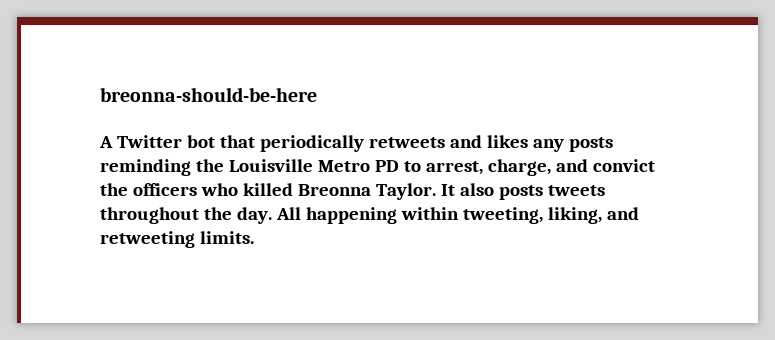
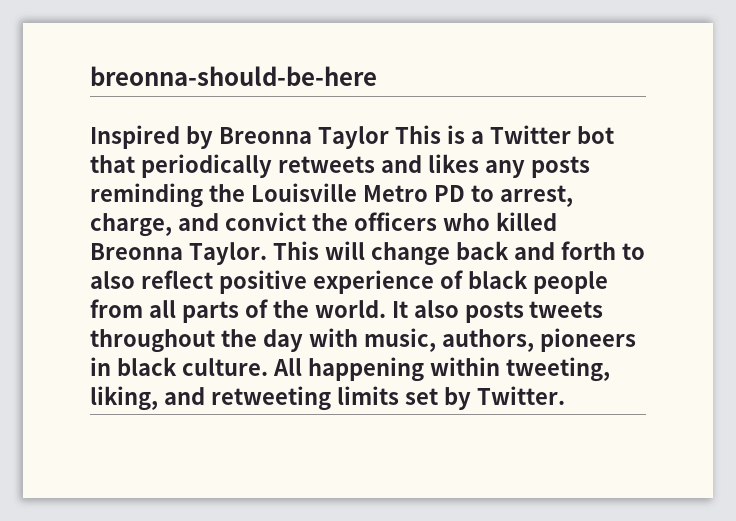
[99,136,113,148] A -> [90,125,484,149] Inspired by Breonna Taylor This is a
(436, 191) none -> [272,241,645,266] [90,270,608,294] [90,299,386,323] This will change back and forth to also reflect positive experience of black people from all parts of the world.
[236,207,272,224] day. -> [262,328,636,352] [90,357,268,376] day with music, authors, pioneers in black culture.
[199,231,254,244] limits. -> [336,386,565,410] limits set by Twitter.

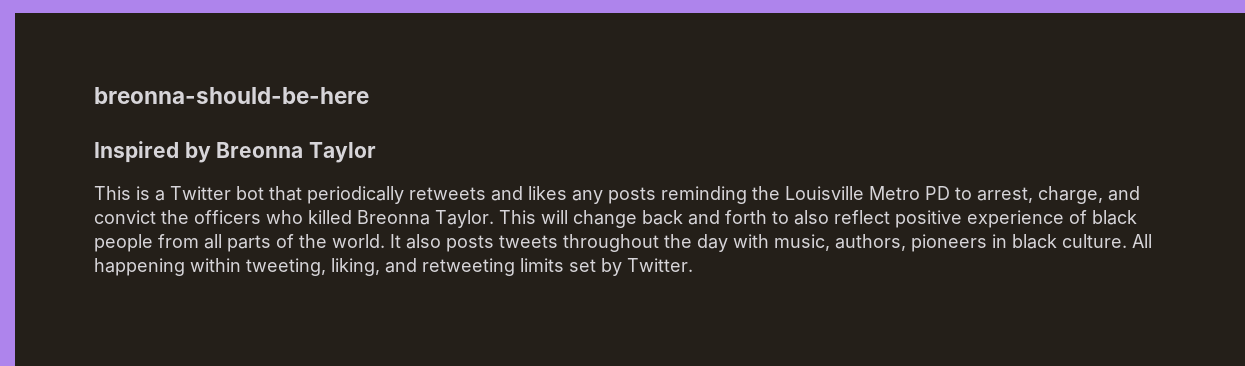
(389, 137) none -> (377, 152) //

